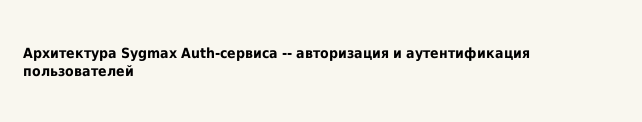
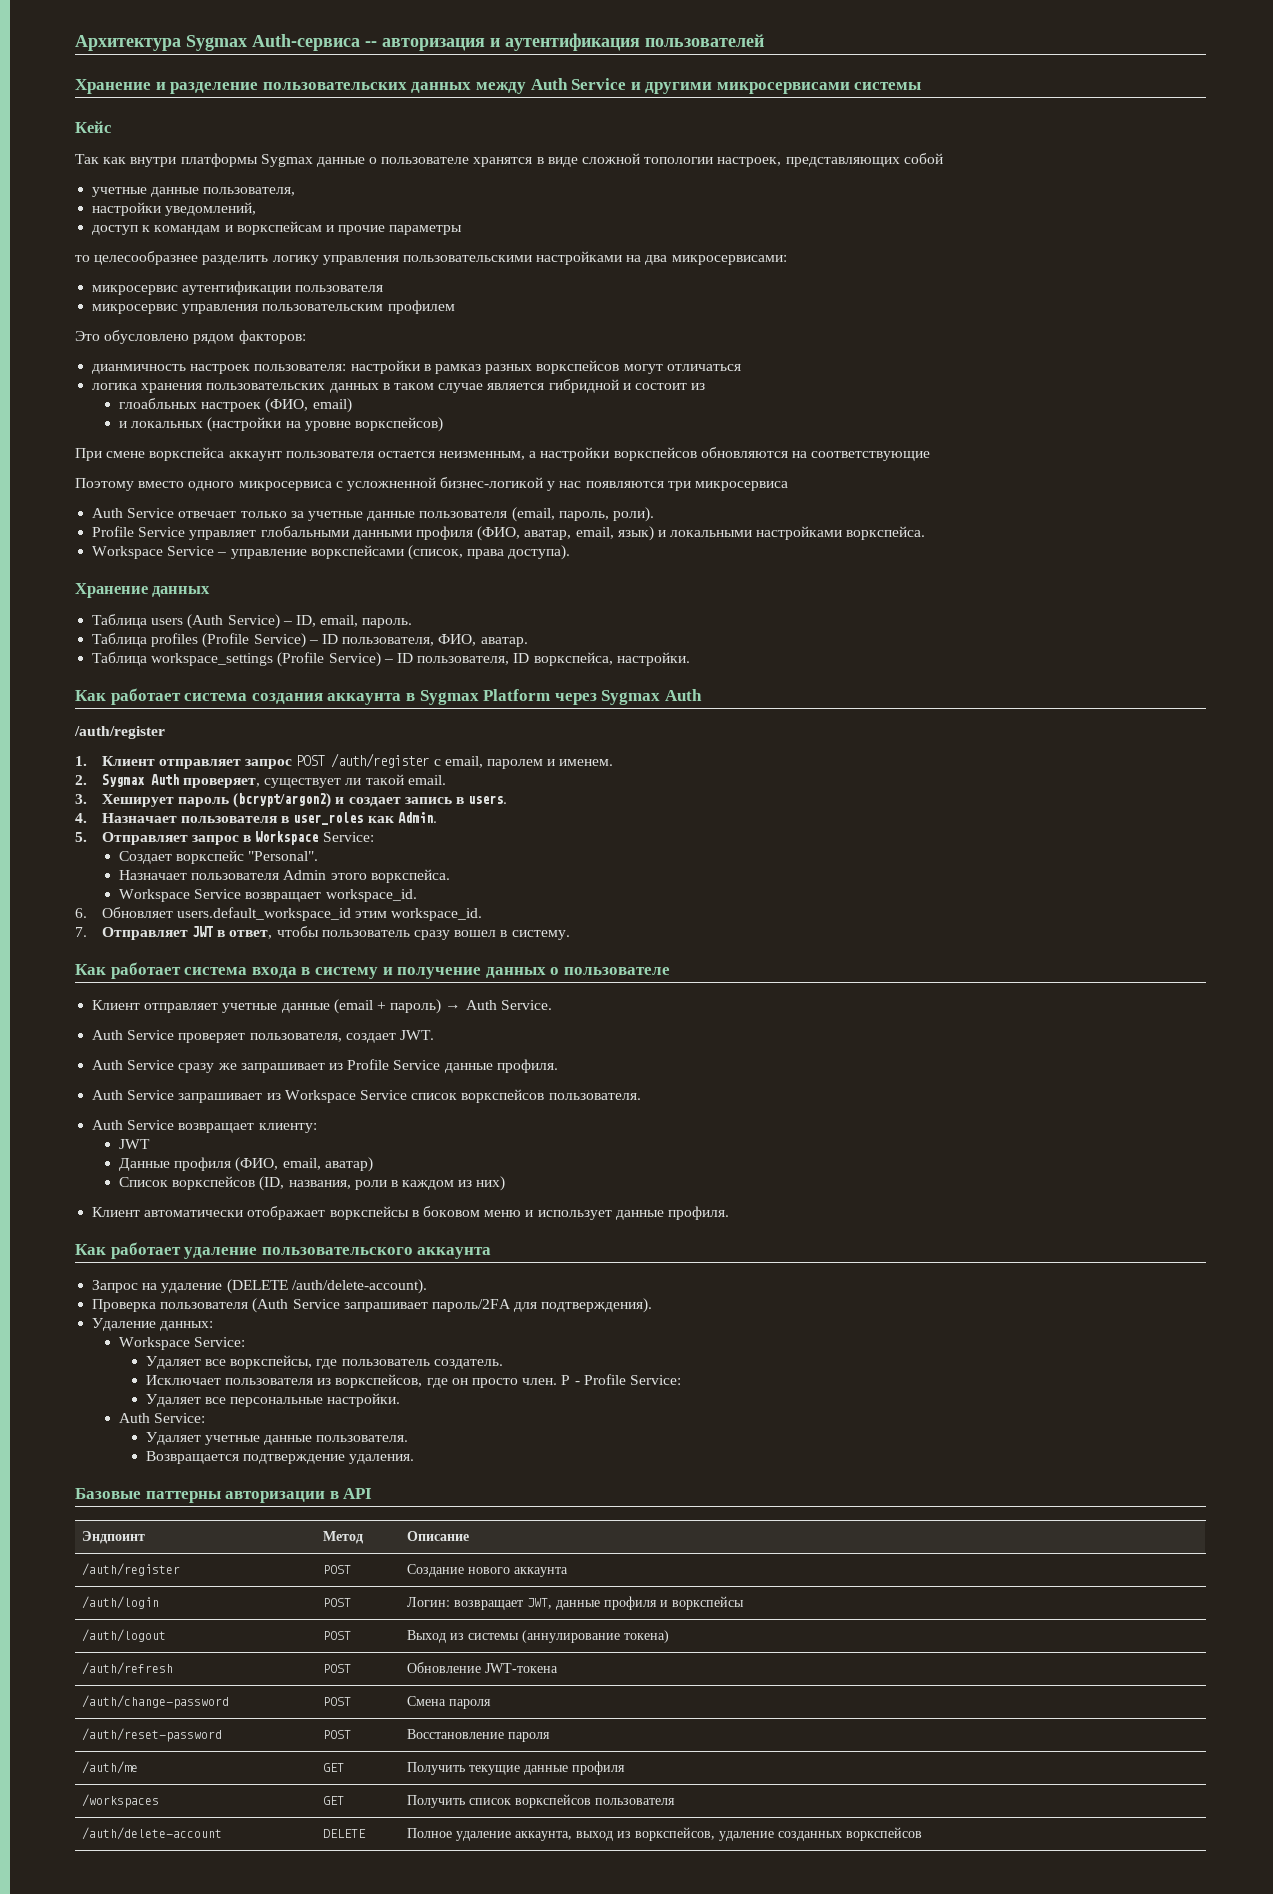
(134, 71) none -> [75,78,922,94] [75,121,111,133] [75,153,943,167] [92,187,296,197] [92,202,257,216] [92,221,463,235] [75,251,787,265] [92,281,384,295] [92,300,455,314] [75,330,306,344] [92,360,741,374] [92,379,706,393] [118,398,352,413] [118,417,443,432] [75,447,931,461] [75,477,789,491] [92,507,654,522] [92,526,926,541] [92,545,571,560] [75,583,211,598] [92,614,413,629] [92,633,528,648] [92,652,690,667] [75,688,702,705] [74,726,165,739] [75,753,614,769] [75,774,446,788] [75,793,508,808] [75,812,437,825] [75,831,374,845] [118,850,319,864] [118,869,450,883] [118,889,417,902] [75,907,483,921] [75,926,570,940] [75,962,670,979] [92,999,552,1014] [92,1030,434,1043] [92,1059,558,1073] [92,1089,641,1103] [92,1120,317,1133] [118,1139,150,1149] [118,1157,373,1172] [118,1176,506,1191] [92,1206,729,1220] [75,1242,492,1259] [92,1279,427,1294] [92,1298,653,1313] [92,1318,214,1331] [118,1337,246,1350] [145,1355,503,1369] [145,1374,681,1388] [145,1393,401,1407] [118,1413,206,1423] [145,1432,409,1445] [145,1451,415,1464] [75,1488,373,1503] [81,1531,145,1544] [322,1531,363,1544] [406,1531,469,1541] [81,1563,180,1576] [322,1565,351,1574] [406,1564,568,1577] [81,1596,159,1609] [322,1598,351,1607] [406,1596,744,1610] [81,1629,166,1642] [322,1631,351,1640] [406,1630,669,1643] [81,1662,173,1675] [322,1664,351,1673] [406,1662,558,1673] [81,1695,229,1709] [322,1697,351,1706] [406,1696,491,1709] [81,1728,222,1742] [322,1730,351,1739] [406,1729,550,1742] [81,1761,138,1774] [322,1763,344,1772] [406,1761,625,1775] [81,1794,159,1808] [322,1796,344,1805] [406,1794,675,1808] [81,1827,222,1840] [322,1829,366,1838] [406,1827,922,1841] // Хранение и разделение пользовательских данных между Auth Service и другими микросервисами системы // Кейс // Так как внутри платформы Sygmax данные о пользователе хранятся в виде сложной топологии настроек, представляющих собой // учетные данные пользователя, // настройки уведомлений, // доступ к командам и воркспейсам и прочие параметры // то целесообразнее разделить логику управления пользовательскими настройками на два микросервисами: // микросервис аутентификации пользователя // микросервис управления пользовательским профилем // Это обусловлено рядом факторов: // дианмичность настроек пользователя: настройки в рамказ разных воркспейсов могут отличаться // логика хранения пользовательских данных в таком случае является гибридной и состоит из // глоабльных настроек (ФИО, email) // и локальных (настройки на уровне воркспейсов) // При смене воркспейса аккаунт пользователя остается неизменным, а настройки воркспейсов обновляются на соответствующие // Поэтому вместо одного микросервиса с усложненной бизнес-логикой у нас появляются три микросервиса // Auth Service отвечает только за учетные данные пользователя (email, пароль, роли). // Profile Service управляет глобальными данными профиля (ФИО, аватар, email, язык) и локальными настройками воркспейса. // Workspace Service – управление воркспейсами (список, права доступа). // Хранение данных // Таблица users (Auth Service) – ID, email, пароль. // Таблица profiles (Profile Service) – ID пользователя, ФИО, аватар. // Таблица workspace_settings (Profile Service) – ID пользователя, ID воркспейса, настройки. // Как работает система создания аккаунта в Sygmax Platform через Sygmax Auth // /auth/register // 1. Клиент отправляет запрос POST /auth/register с email, паролем и именем. // 2. Sygmax Auth проверяет, существует ли такой email. // 3. Хеширует пароль (bcrypt/argon2) и создает запись в users. // 4. Назначает пользователя в user_roles как Admin. // 5. Отправляет запрос в Workspace Service: // Создает воркспейс "Personal". // Назначает пользователя Admin этого воркспейса. // Workspace Service возвращает workspace_id. // 6. Обновляет users.default_workspace_id этим workspace_id. // 7. Отправляет JWT в ответ, чтобы пользователь сразу вошел в систему. // Как работает система входа в систему и получение данных о пользователе // Клиент отправляет учетные данные (email + пароль) → Auth Service. // Auth Service проверяет пользователя, создает JWT. // Auth Service сразу же запрашивает из Profile Service данные профиля. // Auth Service запрашивает из Workspace Service список воркспейсов пользователя. // Auth Service возвращает клиенту: // JWT // Данные профиля (ФИО, email, аватар) // Список воркспейсов (ID, названия, роли в каждом из них) // Клиент автоматически отображает воркспейсы в боковом меню и использует данные профиля. // Как работает удаление пользовательского аккаунта // Запрос на удаление (DELETE /auth/delete-account). // Проверка пользователя (Auth Service запрашивает пароль/2FA для подтверждения). // Удаление данных: // Workspace Service: // Удаляет все воркспейсы, где пользователь создатель. // Исключает пользователя из воркспейсов, где он просто член. P - Profile Service: // Удаляет все персональные настройки. // Auth Service: // Удаляет учетные данные пользователя. // Возвращается подтверждение удаления. // Базовые паттерны авторизации в API // Эндпоинт | Метод | Описание // /auth/register | POST | Создание нового аккаунта // /auth/login | POST | Логин: возвращает JWT, данные профиля и воркспейсы // /auth/logout | POST | Выход из системы (аннулирование токена) // /auth/refresh | POST | Обновление JWT-токена // /auth/change-password | POST | Смена пароля // /auth/reset-password | POST | Восстановление пароля // /auth/me | GET | Получить текущие данные профиля // /workspaces | GET | Получить список воркспейсов пользователя // /auth/delete-account | DELETE | Полное удаление аккаунта, выход из воркспейсов, удаление созданных воркспейсов

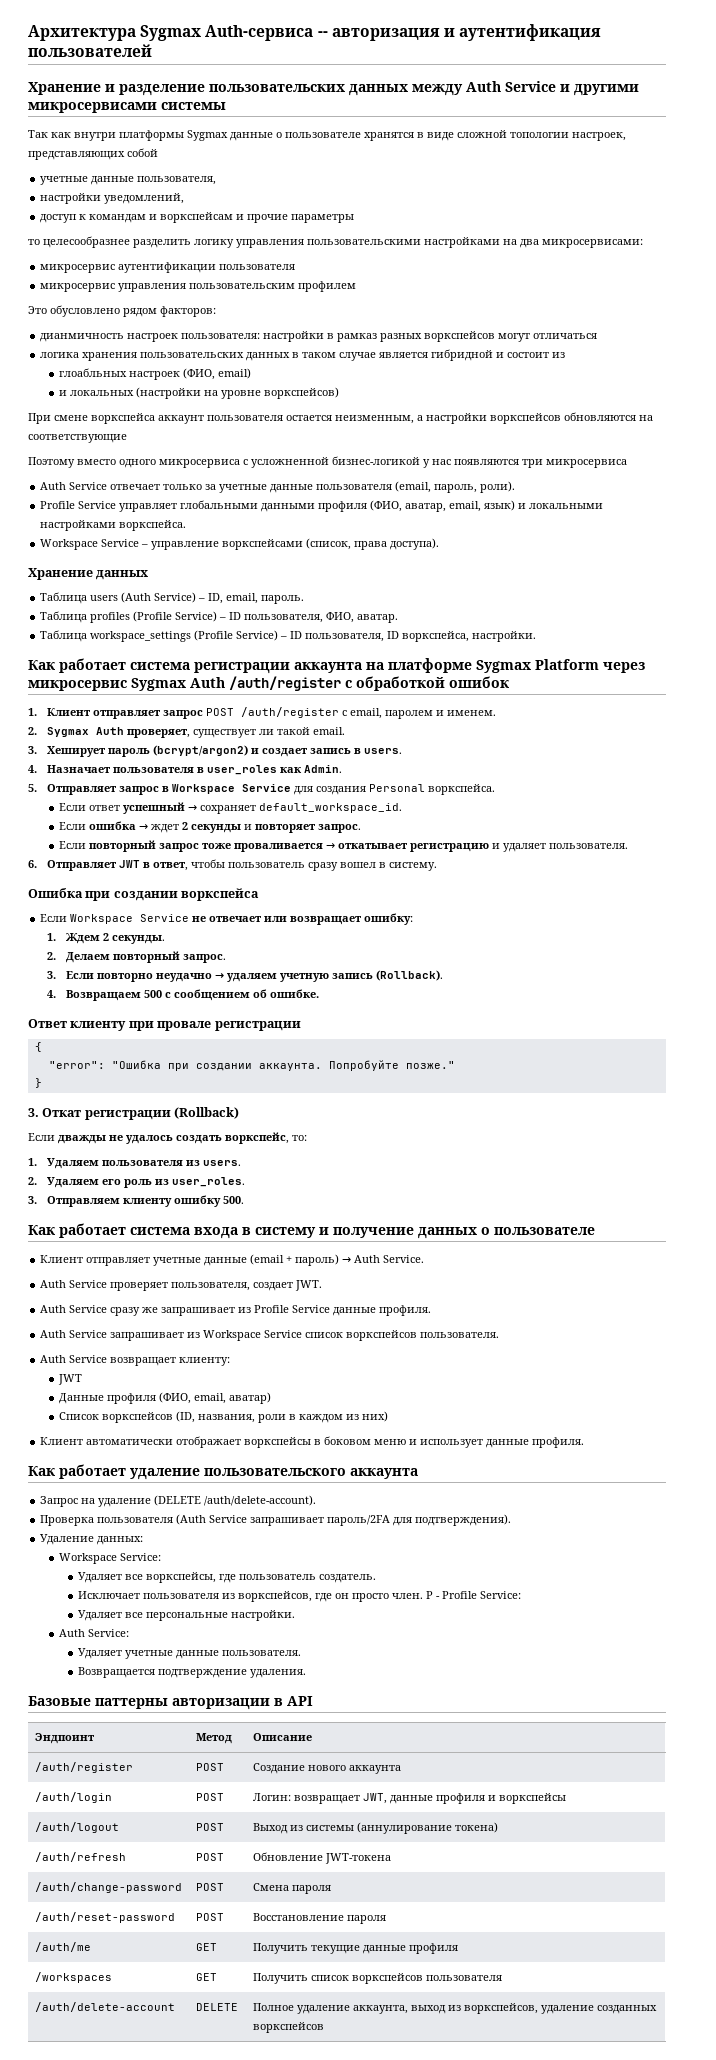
[75,121,111,133] // Кейс -> (226, 106) none
[251,693,415,705] создания аккаунта в -> [194,658,472,674] регистрации аккаунта на платформе
[601,689,702,705] [74,726,165,739] Sygmax Auth // /auth/register -> [28,676,509,691] микросервис Sygmax Auth /auth/register с обработкой ошибок
[322,832,374,842] [118,850,319,864] [118,869,450,883] [118,889,417,902] [75,907,483,921] [75,927,87,937] Service: // Создает воркспейс "Personal". // Назначает пользователя Admin этого воркспейса. // Workspace Service возвращает workspace_id. // 6. Обновляет users.default_workspace_id этим workspace_id. // 7. -> [241,784,495,795] [59,802,403,814] [59,821,362,833] [59,840,629,852] [28,860,37,868] Service для создания Personal воркспейса. // Если ответ успешный → сохраняет default_workspace_id. // Если ошибка → ждет 2 секунды и повторяет запрос. // Если повторный запрос тоже проваливается → откатывает регистрацию и удаляет пользователя. // 6.
(570, 935) none -> [28,888,260,901] [40,913,414,925] [46,933,165,944] [46,951,226,963] [46,970,443,982] [46,989,319,1001] [28,1019,301,1031] [34,1042,42,1052] [48,1060,455,1071] [34,1078,42,1088] [28,1107,240,1120] [28,1132,307,1144] [28,1158,241,1169] [28,1177,245,1188] [28,1195,244,1207] // Ошибка при создании воркспейса // Если Workspace Service не отвечает или возвращает ошибку: // 1. Ждем 2 секунды. // 2. Делаем повторный запрос. // 3. Если повторно неудачно → удаляем учетную запись (Rollback). // 4. Возвращаем 500 с сообщением об ошибке. // Ответ клиенту при провале регистрации // { // "error": "Ошибка при создании аккаунта. Попробуйте позже." // } // 3. Откат регистрации (Rollback) // Если дважды не удалось создать воркспейс, то: // 1. Удаляем пользователя из users. // 2. Удаляем его роль из user_roles. // 3. Отправляем клиенту ошибку 500.

